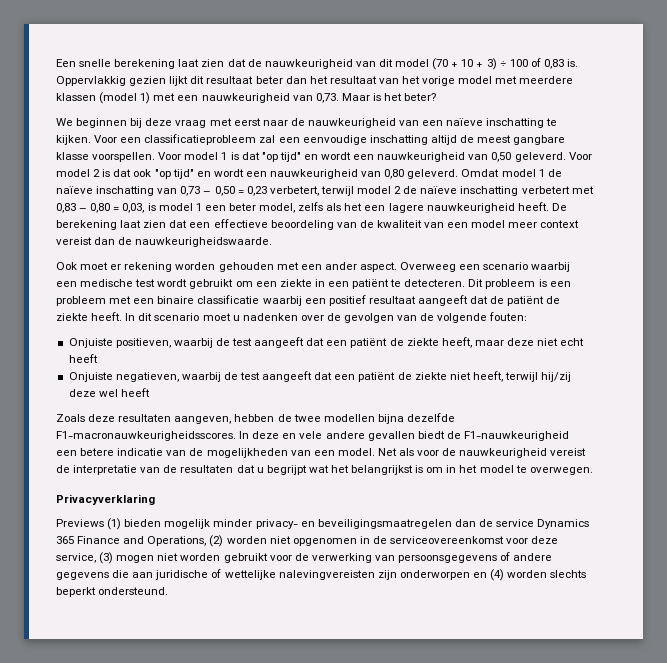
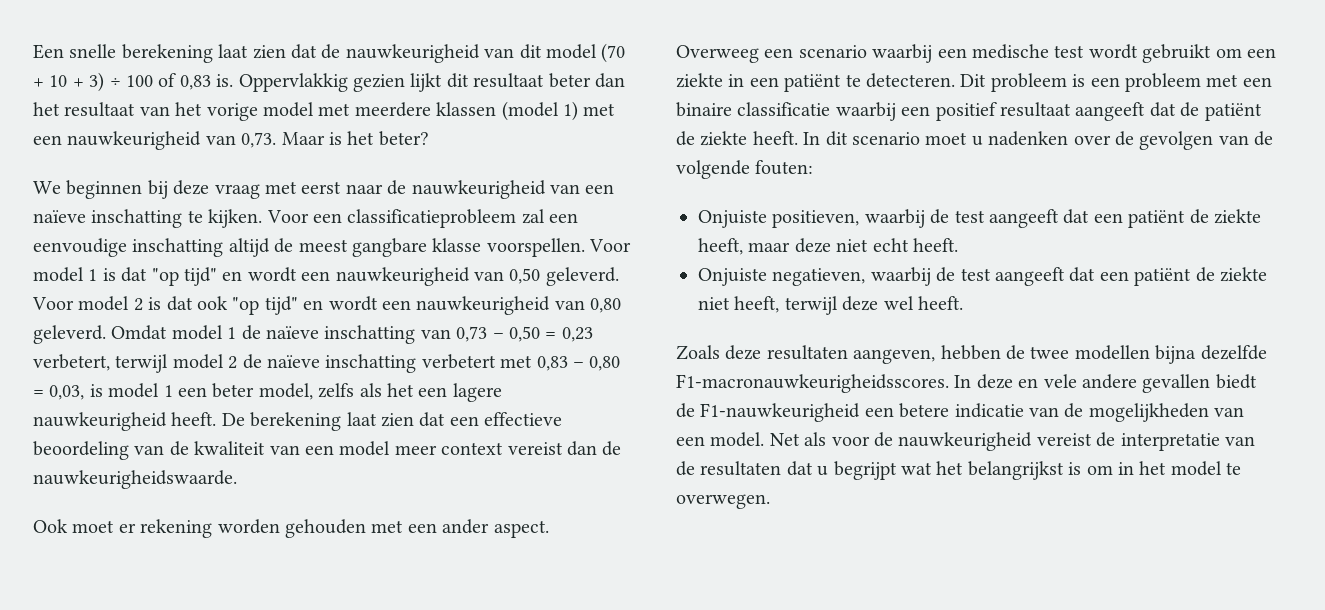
[68,354,98,363] heeft -> [913,238,958,252] heeft.
[541,372,572,382] hij/zij -> (838, 305) none
[120,388,150,397] heeft -> [918,296,963,310] heeft.
[56,494,155,505] [56,518,590,530] [56,535,559,547] [56,552,553,564] [56,569,587,581] [56,587,169,597] // Privacyverklaring // Previews (1) bieden mogelijk minder privacy- en beveiligingsmaatregelen dan de service Dynamics 365 Finance and Operations, (2) worden niet opgenomen in de serviceovereenkomst voor deze service, (3) mogen niet worden gebruikt voor de verwerking van persoonsgegevens of andere gegevens die aan juridische of wettelijke nalevingvereisten zijn onderworpen en (4) worden slechts beperkt ondersteund. -> (770, 501) none

